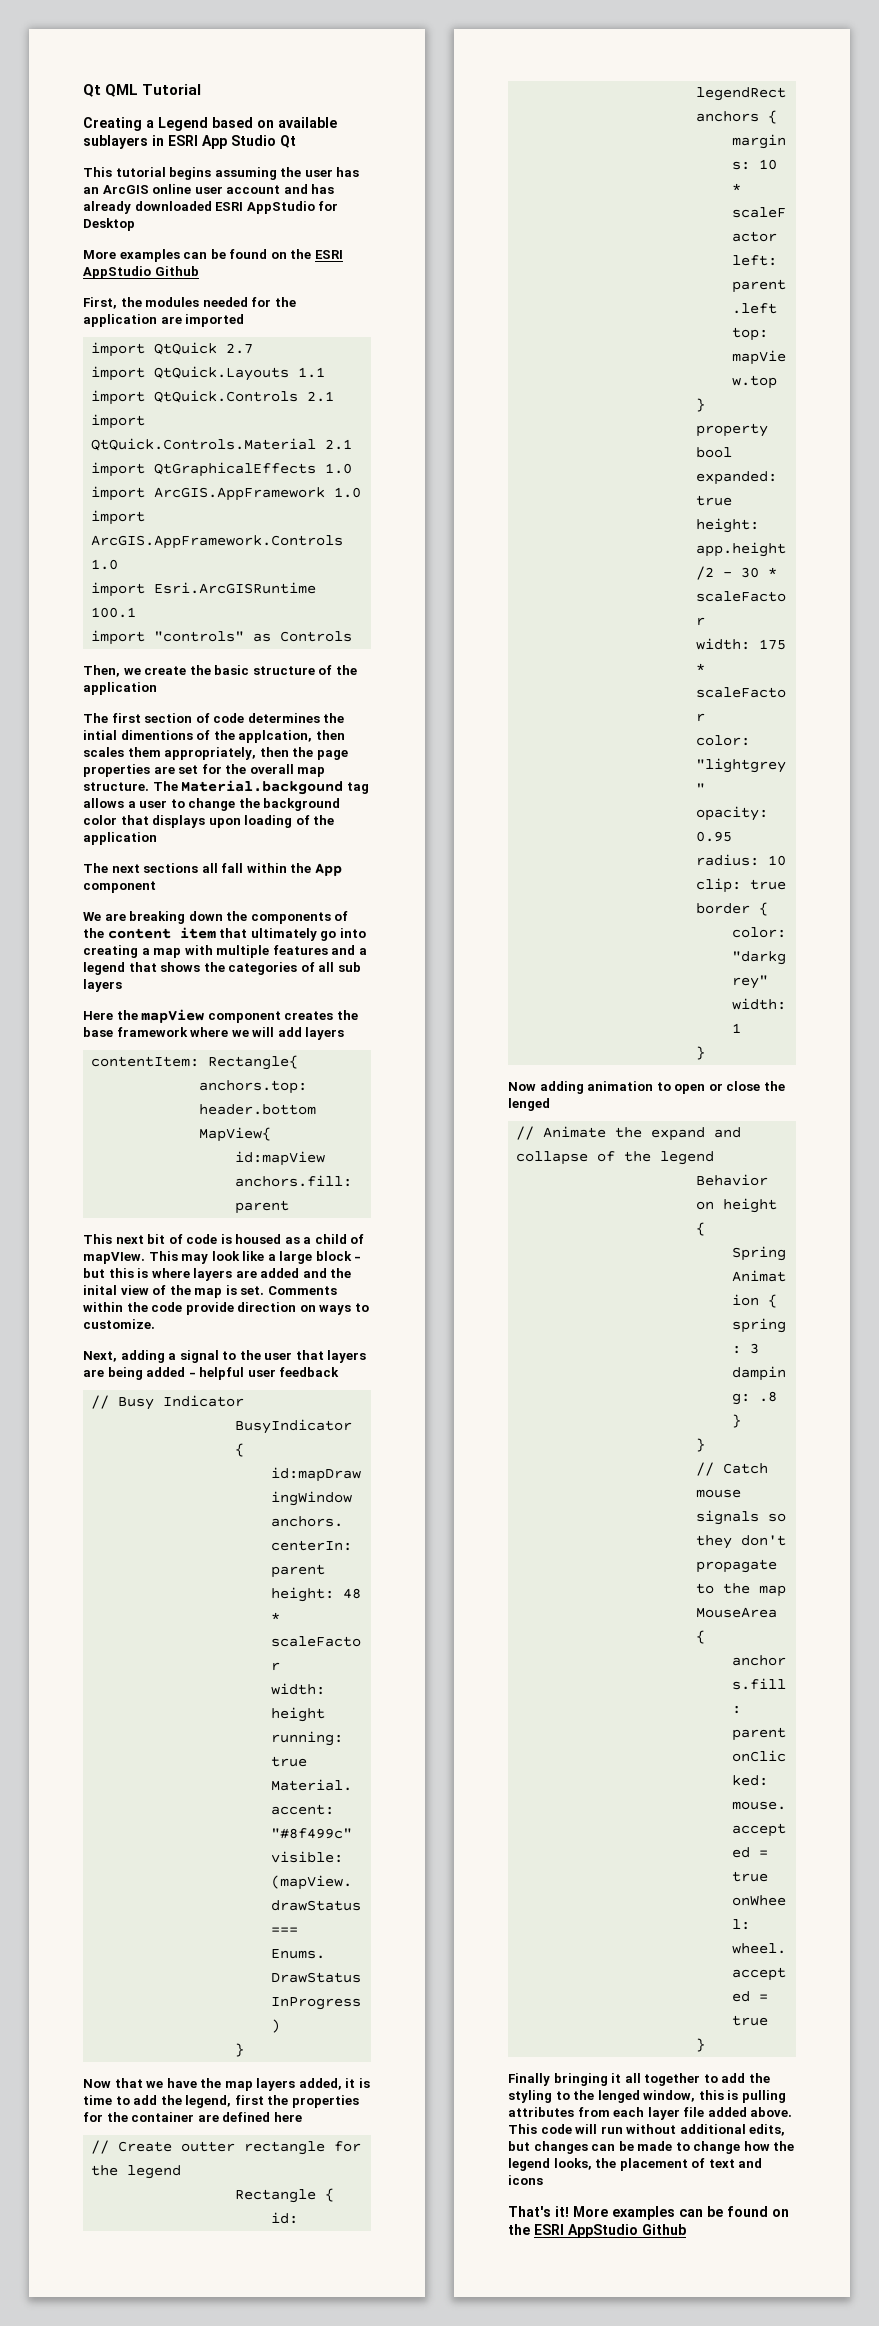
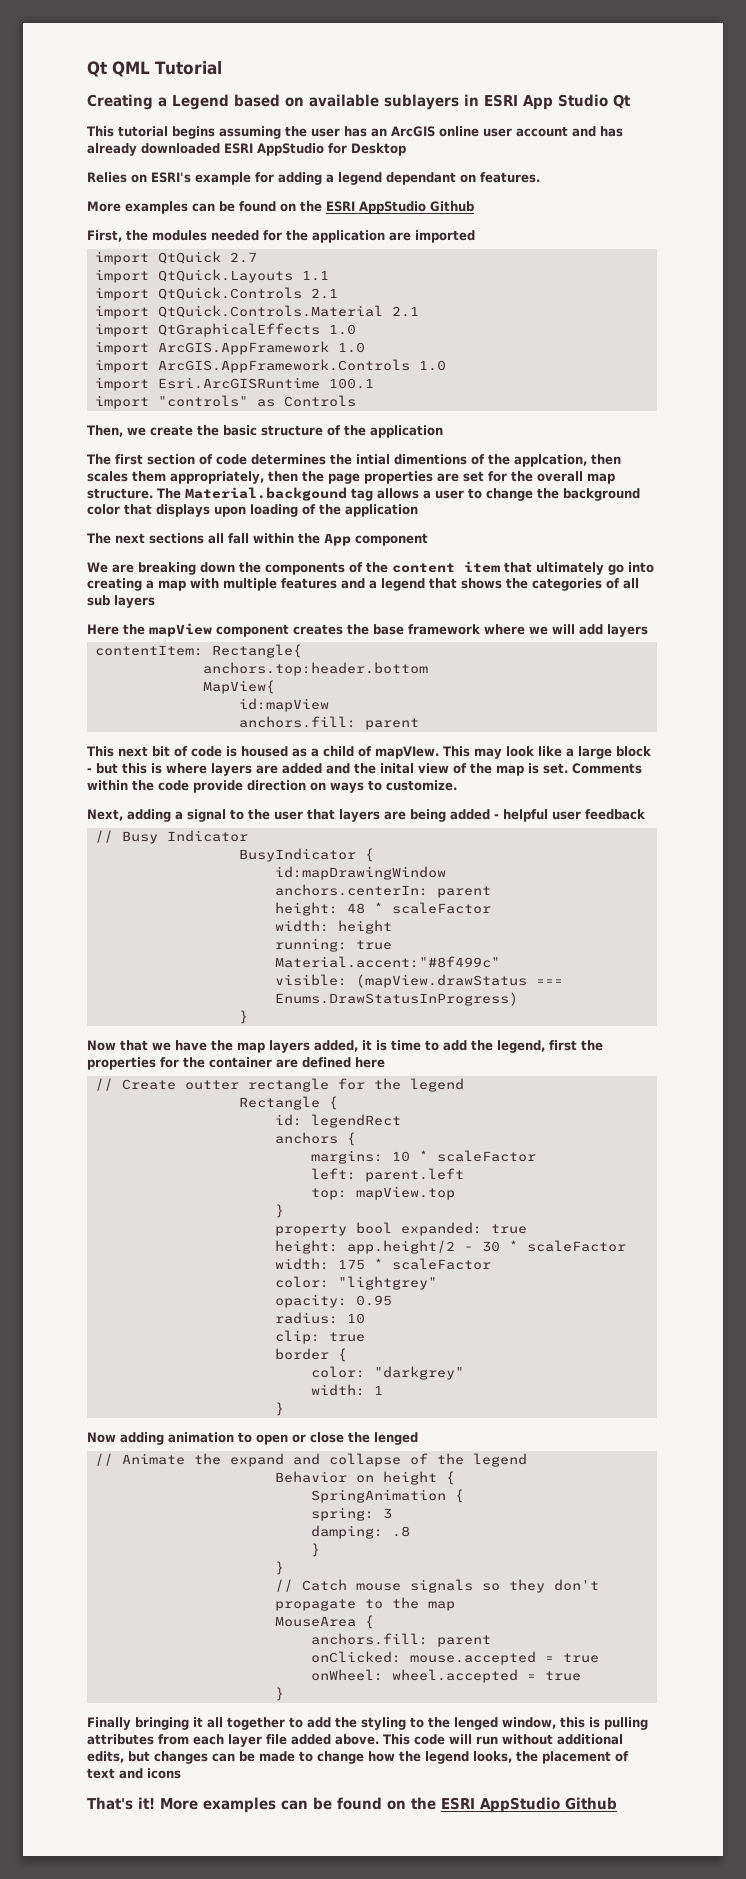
(135, 224) none -> [87,172,540,185] // Relies on ESRI's example for adding a legend dependant on features.

